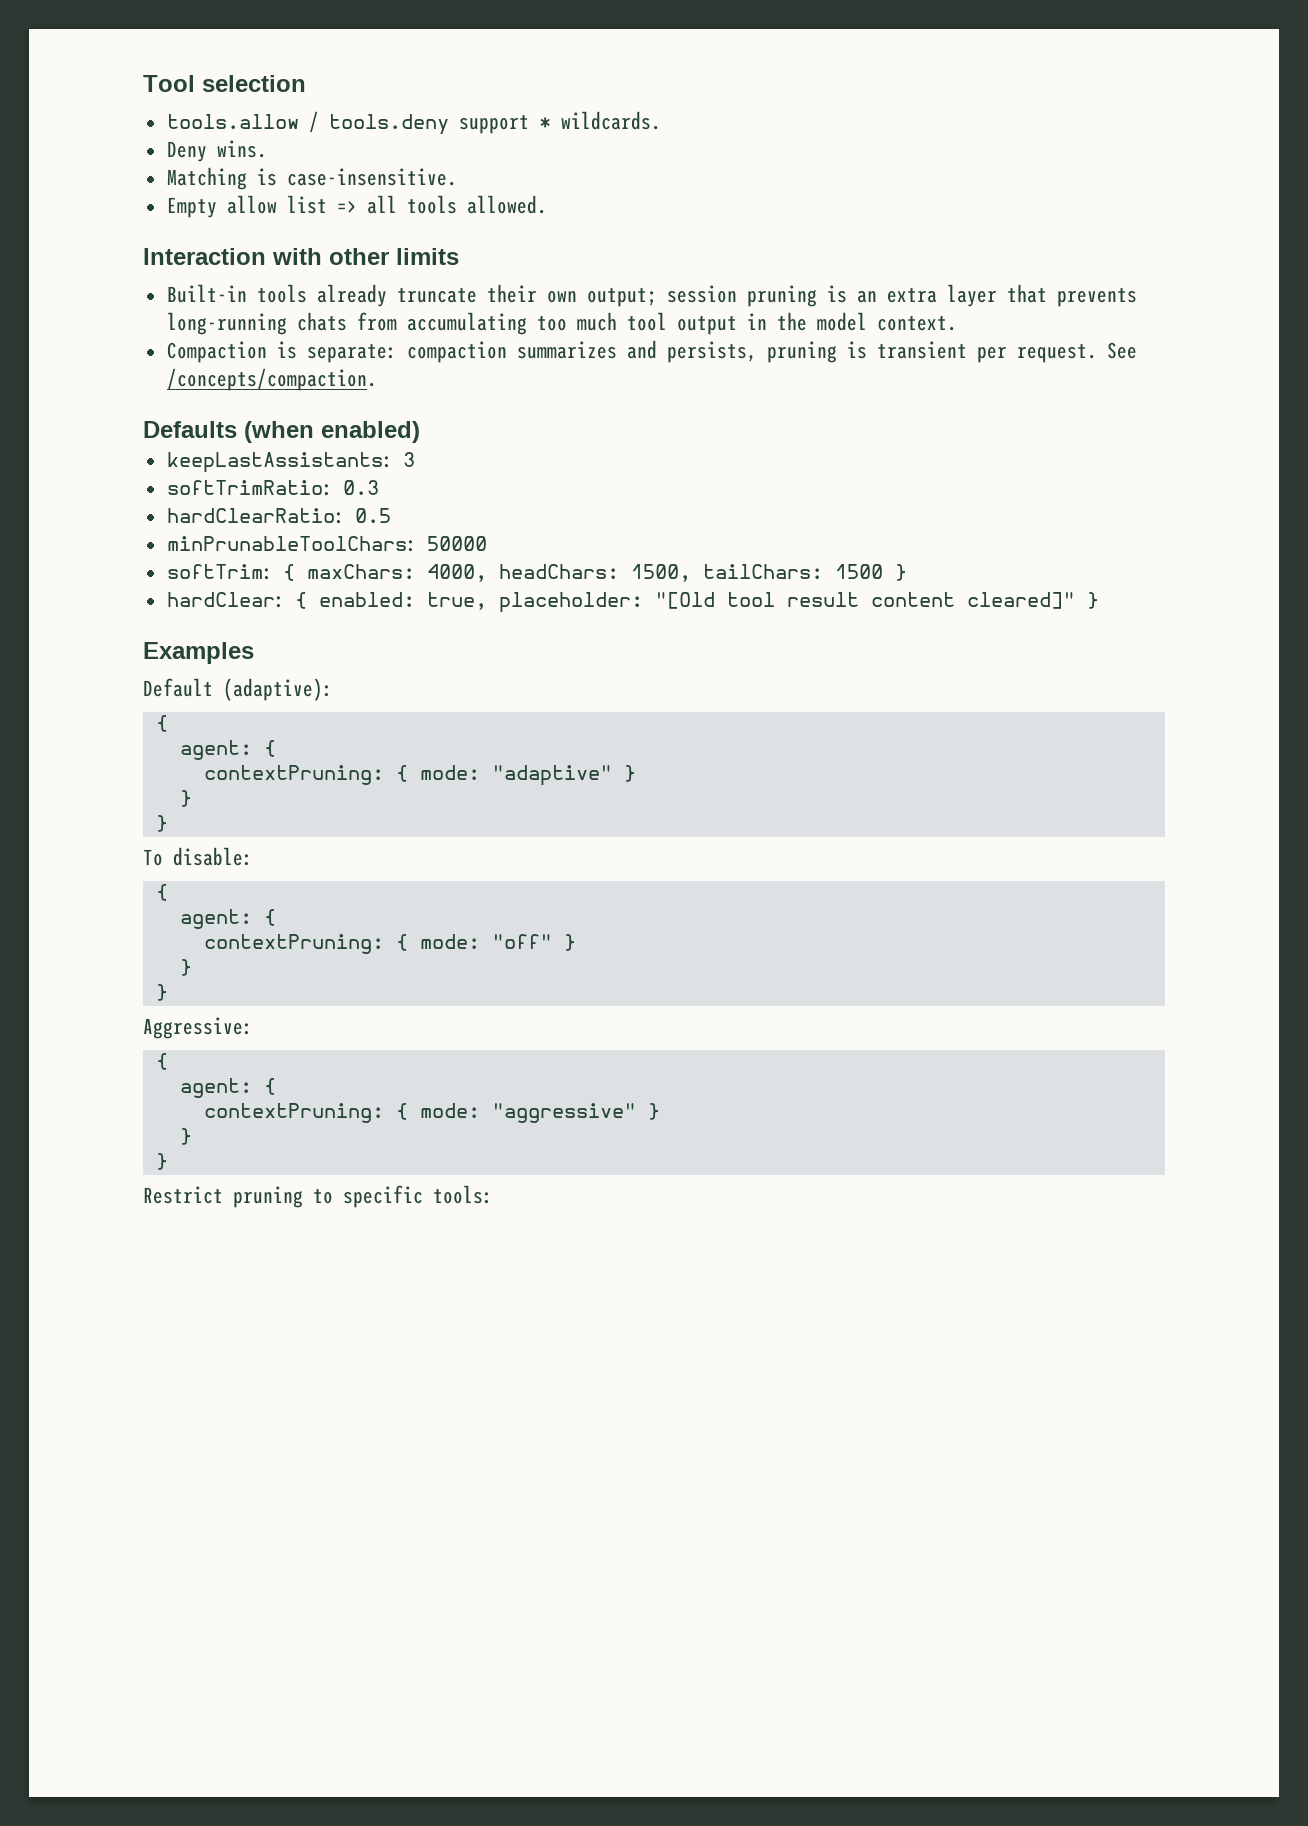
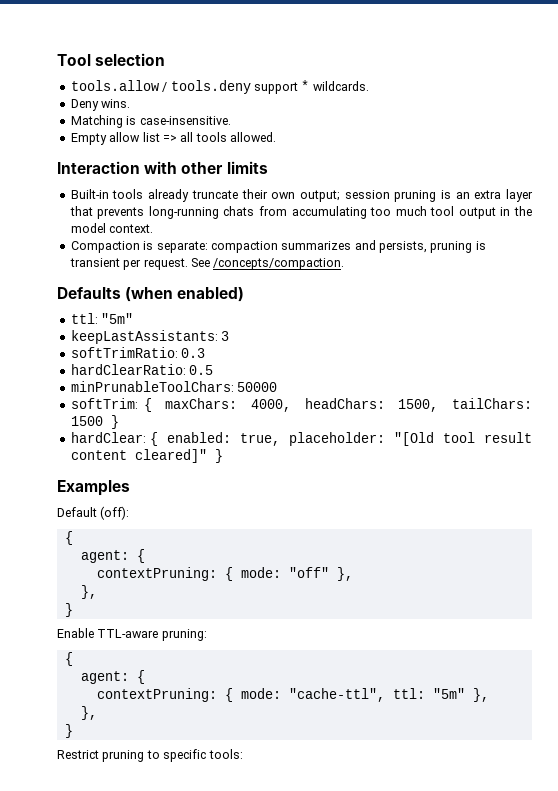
(420, 432) none -> [70,313,134,324] // ttl: "5m"
[223,678,333,701] [155,715,168,732] [179,740,276,760] [203,765,636,786] [179,790,192,807] [155,815,168,832] [143,847,253,866] (adaptive): // { // agent: { // contextPruning: { mode: "adaptive" } // } // } // To disable: -> [100,506,130,520] (off):
[563,934,576,951] [179,959,192,976] [155,984,168,1001] [143,1017,253,1039] [155,1053,168,1070] [179,1078,276,1098] [203,1103,660,1123] [179,1128,192,1145] } // } // } // Aggressive: // { // agent: { // contextPruning: { mode: "aggressive" } // } -> [336,567,353,581] [80,585,97,599] [64,603,73,617] [57,628,207,641] [64,652,73,666] [80,670,145,684] [96,688,489,702] [80,706,97,720] }, // }, // } // Enable TTL-aware pruning: // { // agent: { // contextPruning: { mode: "cache-ttl", ttl: "5m" }, // },

